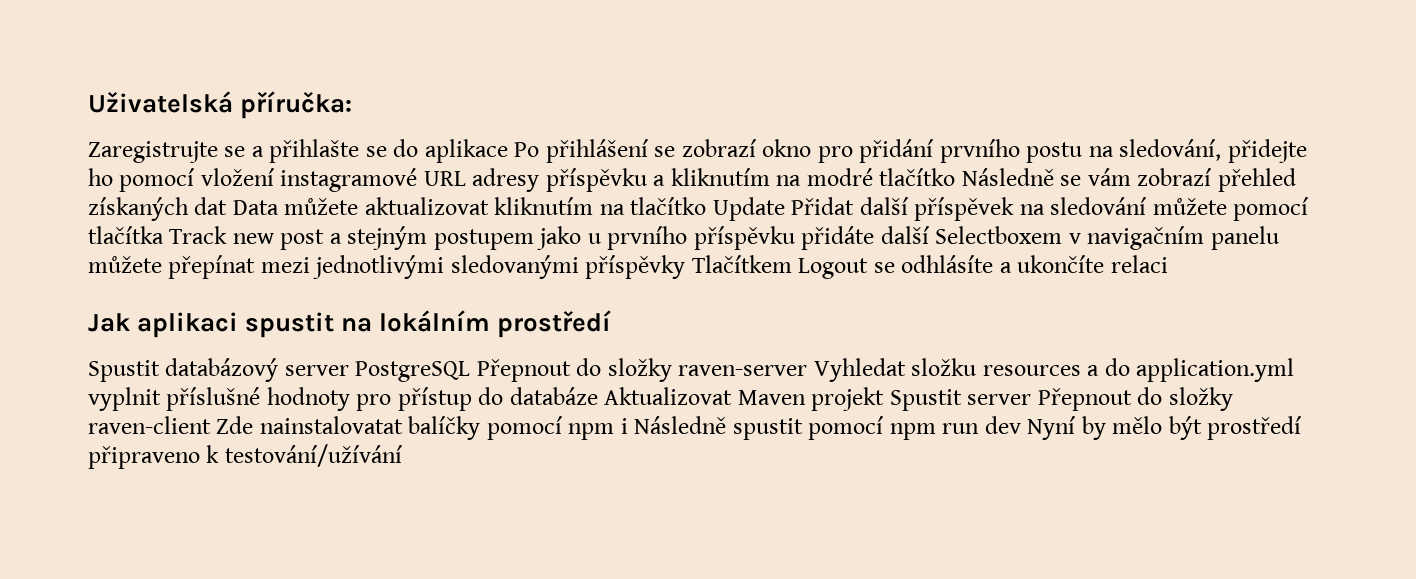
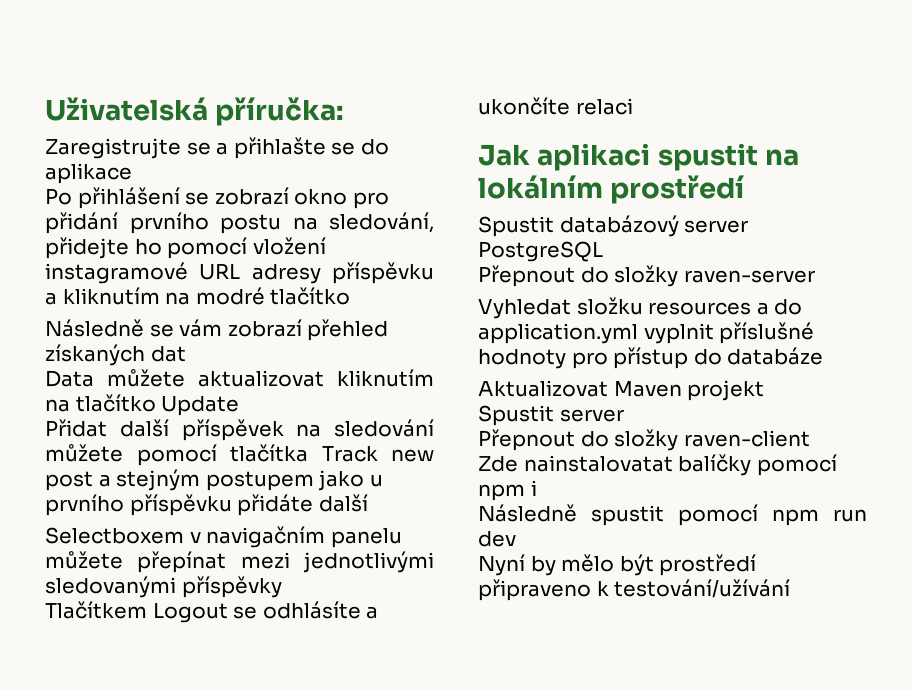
(508, 151) none -> (132, 173) //
(956, 177) none -> (351, 296) //
(228, 206) none -> (186, 354) //
(785, 209) none -> (240, 406) //
(930, 235) none -> (368, 503) //
(686, 267) none -> (282, 587) //
(471, 371) none -> (603, 251) //
(808, 370) none -> (815, 276) //
(598, 396) none -> (824, 356) //
(885, 399) none -> (765, 390) //
(1032, 399) none -> (624, 415) //
(211, 425) none -> (810, 438) //
(628, 426) none -> (537, 488) //
(1021, 425) none -> (516, 539) //

